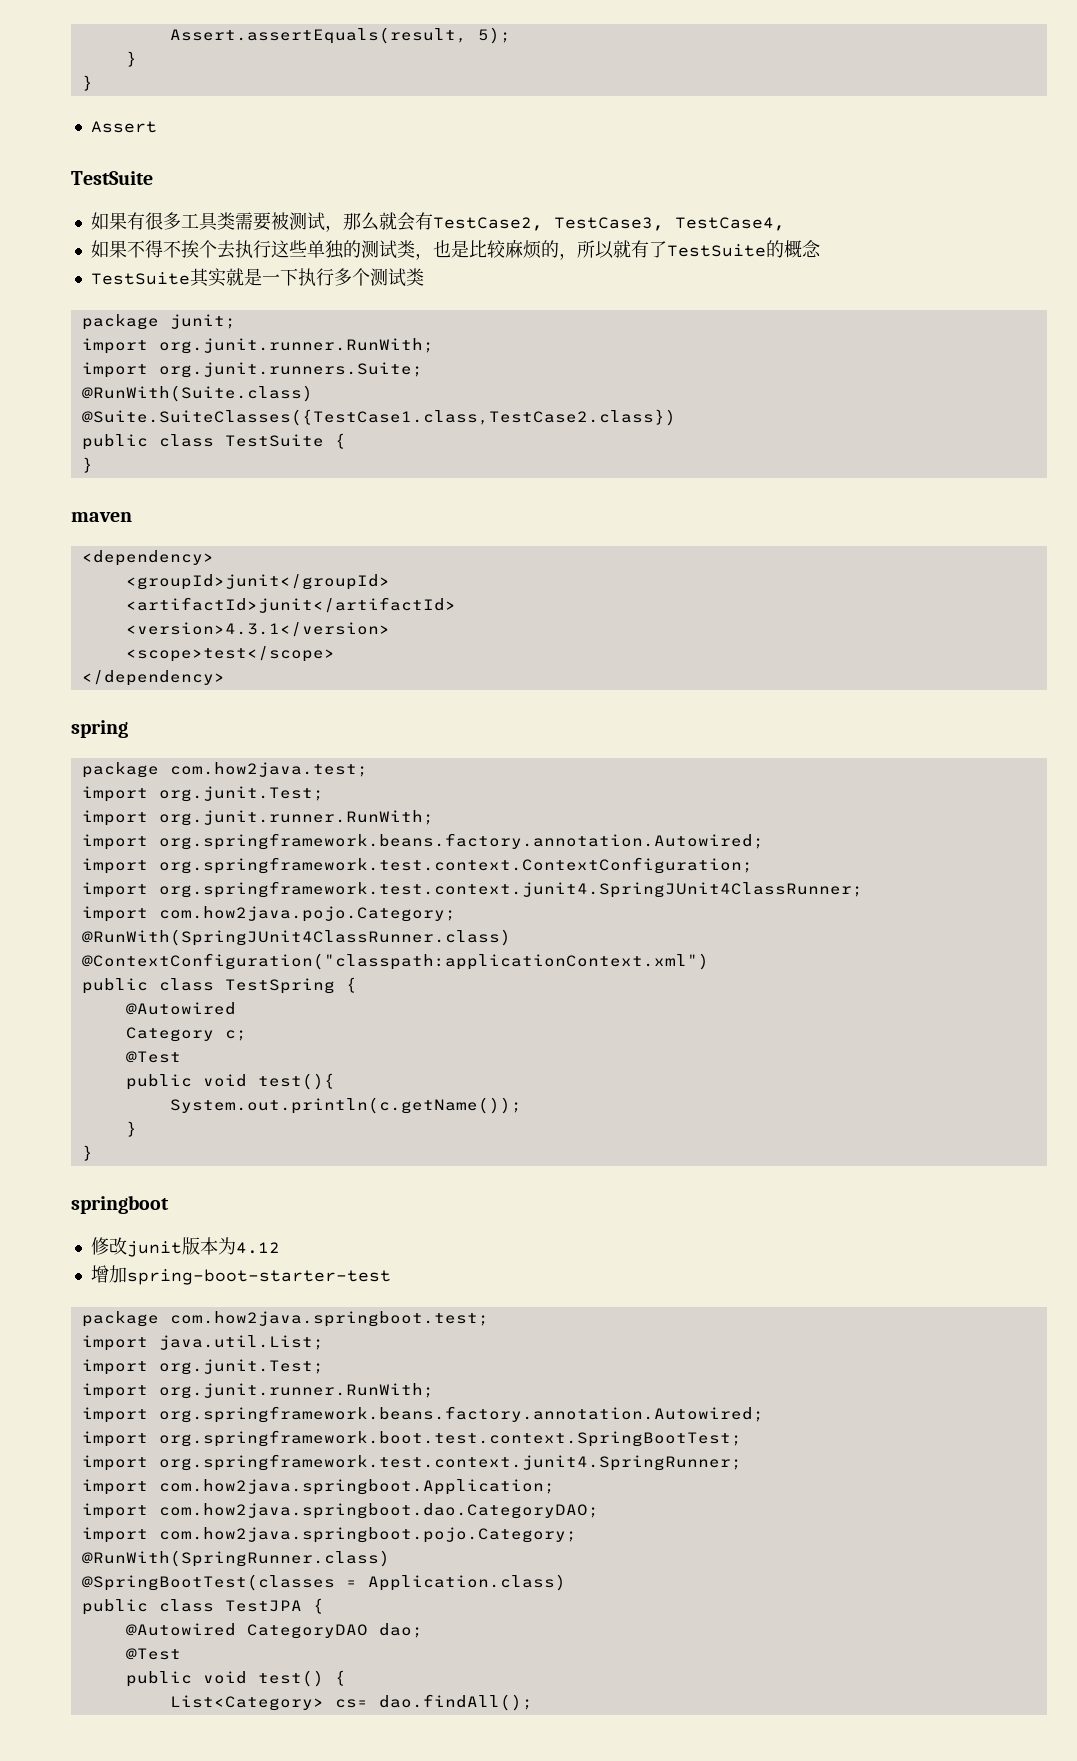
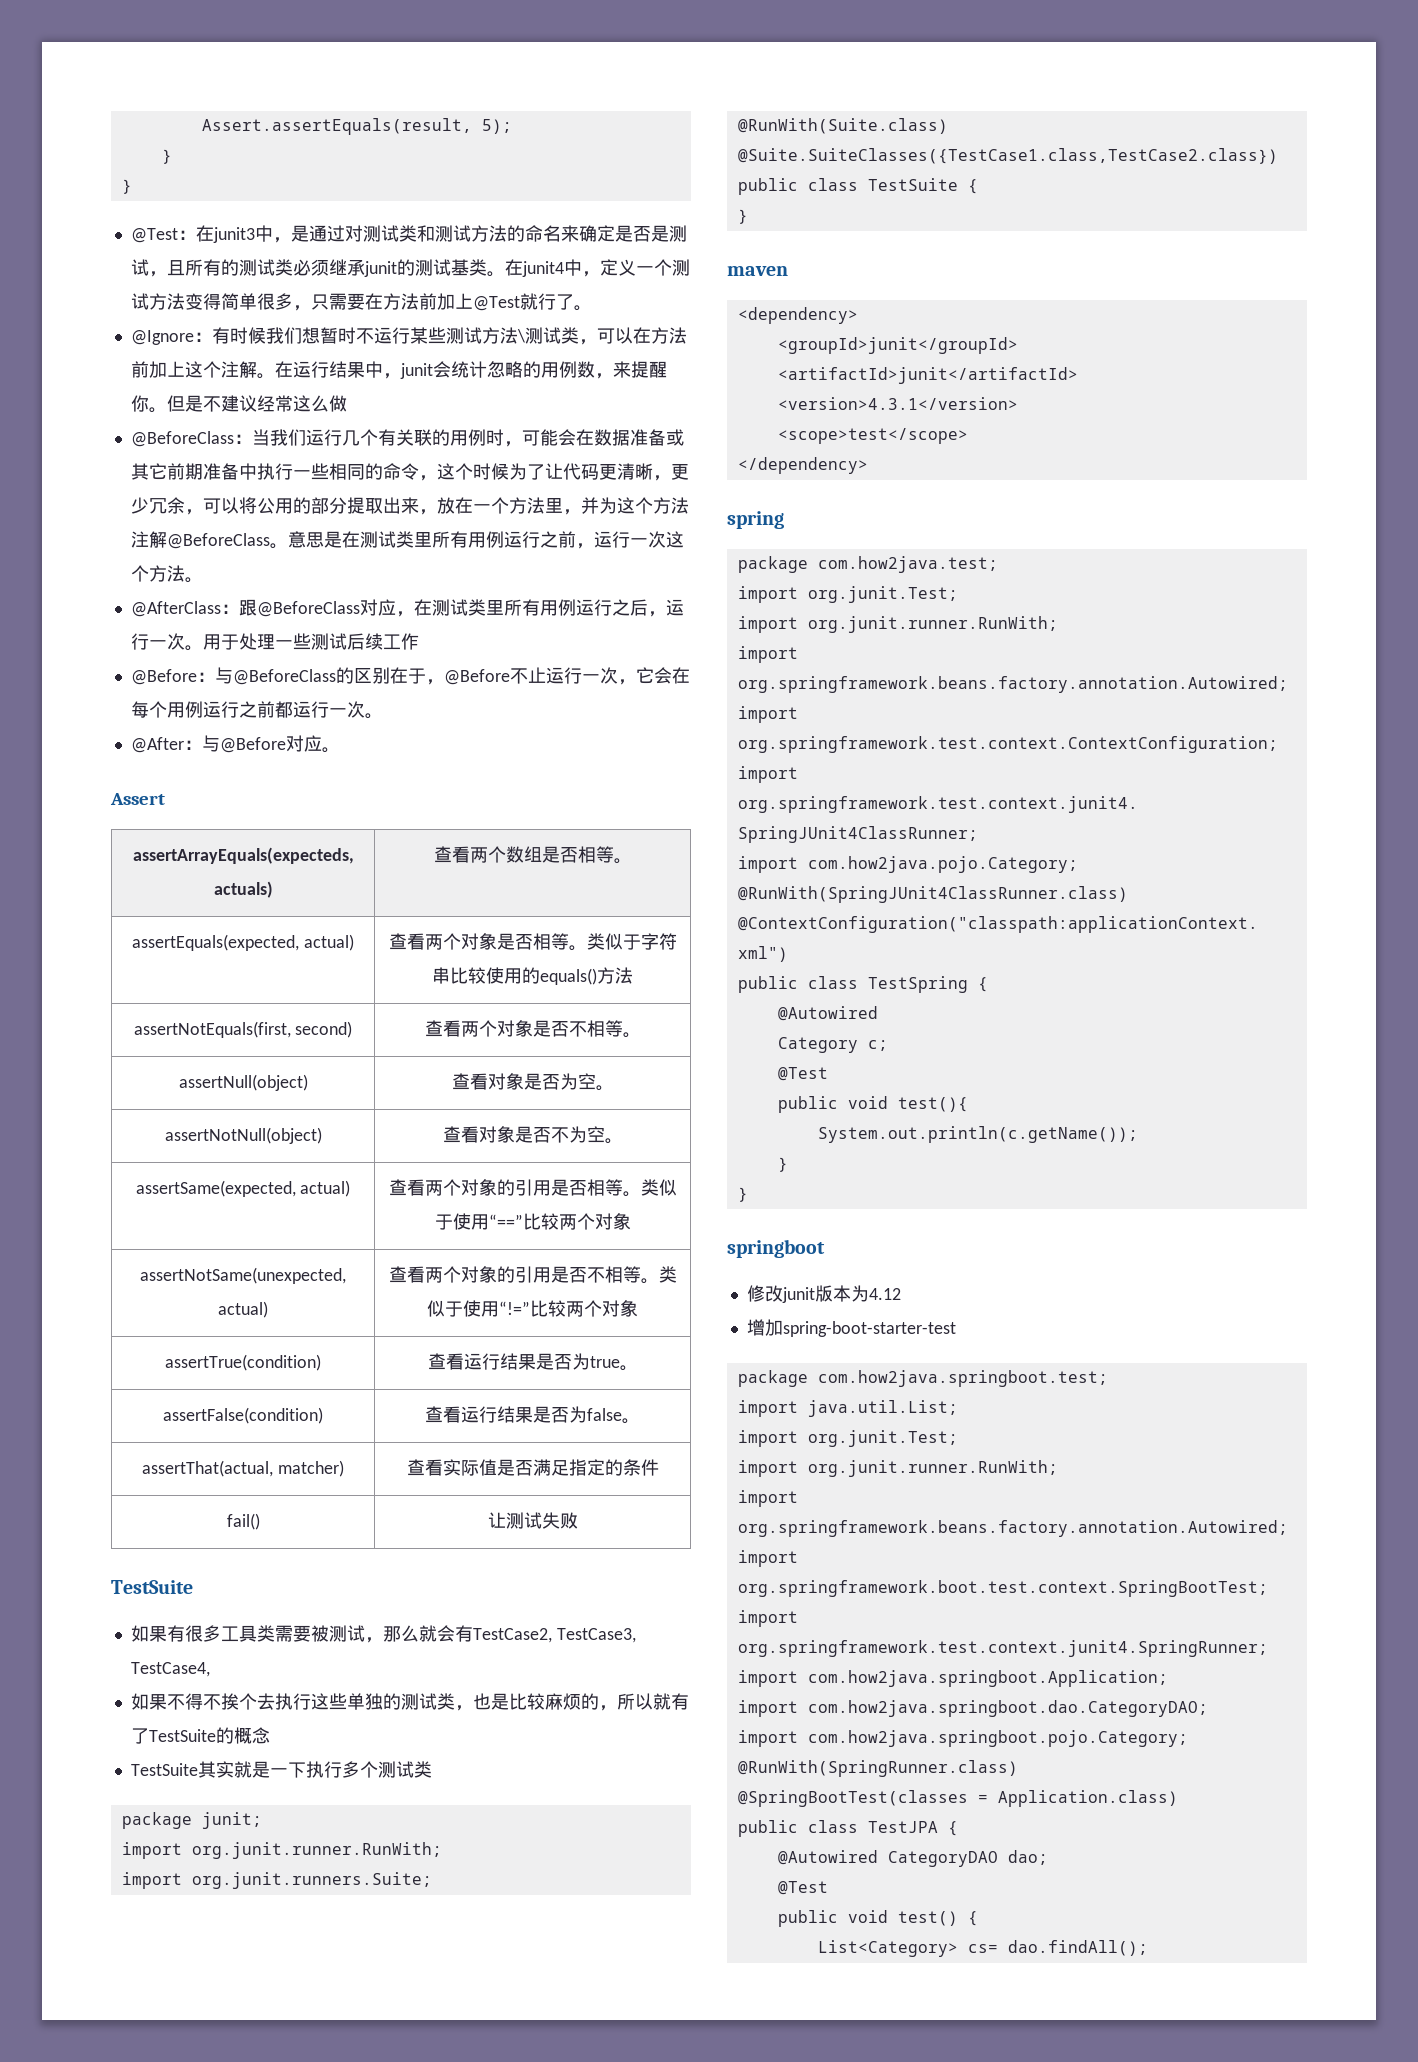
[90,121,157,133] Assert -> [130,225,687,243] [130,259,690,277] [130,293,592,311] [130,327,687,345] [130,361,667,379] [130,395,347,413] [130,429,684,447] [130,463,689,481] [130,497,689,515] [130,531,684,549] [130,565,203,583] [130,599,684,617] [130,633,419,651] [130,667,690,685] [130,701,383,719] [130,735,340,753] [110,793,165,805] [132,847,354,864] [213,881,273,898] [433,846,632,864] [132,934,354,951] [388,933,677,951] [431,967,633,985] [133,1021,353,1038] [424,1020,641,1038] [178,1074,308,1091] [451,1073,614,1091] [164,1127,322,1144] [442,1126,623,1144] [135,1180,351,1197] [388,1179,677,1197] [434,1213,631,1230] [140,1267,346,1284] [218,1301,268,1318] [388,1266,677,1284] [426,1300,638,1317] [165,1354,321,1371] [427,1353,638,1371] [163,1407,323,1424] [424,1406,640,1424] [142,1460,344,1477] [406,1459,659,1476] [226,1513,260,1530] [487,1512,578,1529] @Test：在junit3中，是通过对测试类和测试方法的命名来确定是否是测试，且所有的测试类必须继承junit的测试基类。在junit4中，定义一个测试方法变得简单很多，只需要在方法前加上@Test就行了。 // @Ignore：有时候我们想暂时不运行某些测试方法\测试类，可以在方法前加上这个注解。在运行结果中，junit会统计忽略的用例数，来提醒你。但是不建议经常这么做 // @BeforeClass：当我们运行几个有关联的用例时，可能会在数据准备或其它前期准备中执行一些相同的命令，这个时候为了让代码更清晰，更少冗余，可以将公用的部分提取出来，放在一个方法里，并为这个方法注解@BeforeClass。意思是在测试类里所有用例运行之前，运行一次这个方法。 // @AfterClass：跟@BeforeClass对应，在测试类里所有用例运行之后，运行一次。用于处理一些测试后续工作 // @Before：与@BeforeClass的区别在于，@Before不止运行一次，它会在每个用例运行之前都运行一次。 // @After：与@Before对应。 // Assert // assertArrayEquals(expecteds, actuals) | 查看两个数组是否相等。 // assertEquals(expected, actual) | 查看两个对象是否相等。类似于字符串比较使用的equals()方法 // assertNotEquals(first, second) | 查看两个对象是否不相等。 // assertNull(object) | 查看对象是否为空。 // assertNotNull(object) | 查看对象是否不为空。 // assertSame(expected, actual) | 查看两个对象的引用是否相等。类似于使用“==”比较两个对象 // assertNotSame(unexpected, actual) | 查看两个对象的引用是否不相等。类似于使用“!=”比较两个对象 // assertTrue(condition) | 查看运行结果是否为true。 // assertFalse(condition) | 查看运行结果是否为false。 // assertThat(actual, matcher) | 查看实际值是否满足指定的条件 // fail() | 让测试失败

